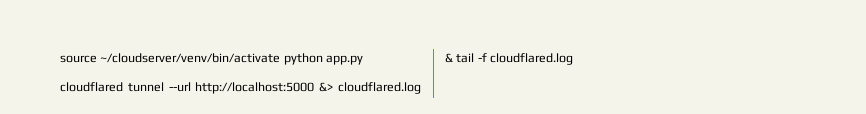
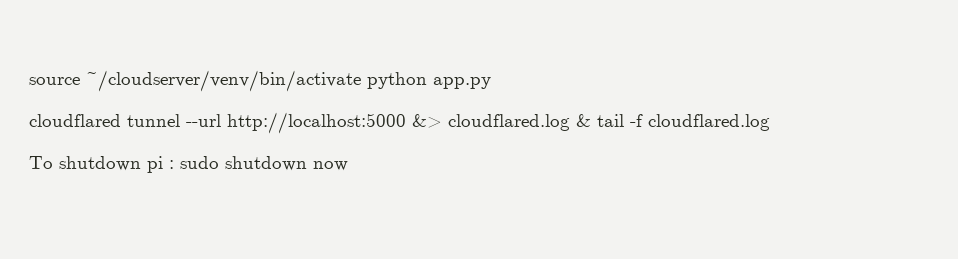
(574, 59) none -> [29,156,348,173] // To shutdown pi : sudo shutdown now

